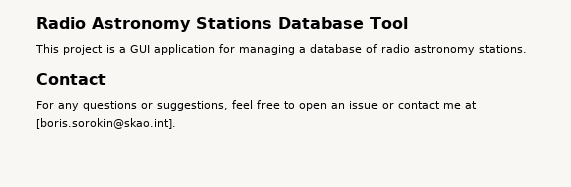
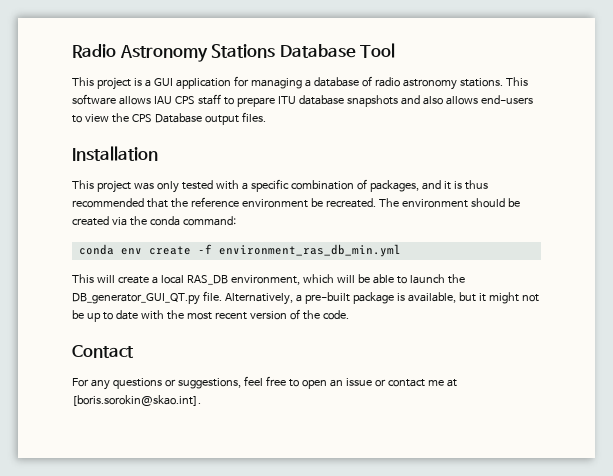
(527, 49) none -> [505,77,528,86] [72,94,533,107] [72,112,266,125] [72,146,158,161] [72,179,488,193] [72,197,520,208] [72,216,236,226] [78,244,401,257] [72,274,465,285] [72,291,539,305] [72,309,349,322] This software allows IAU CPS staff to prepare ITU database snapshots and also allows end-users to view the CPS Database output files. // Installation // This project was only tested with a specific combination of packages, and it is thus recommended that the reference environment be recreated. The environment should be created via the conda command: // conda env create -f environment_ras_db_min.yml // This will create a local RAS_DB environment, which will be able to launch the DB_generator_GUI_QT.py file. Alternatively, a pre-built package is available, but it might not be up to date with the most recent version of the code.

